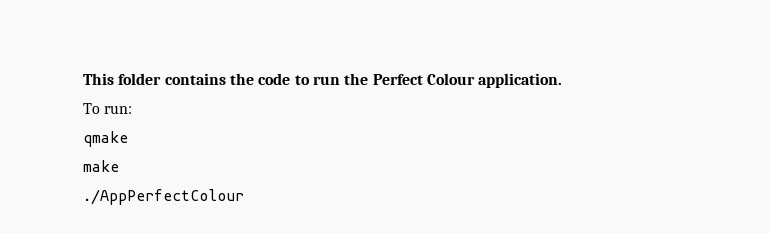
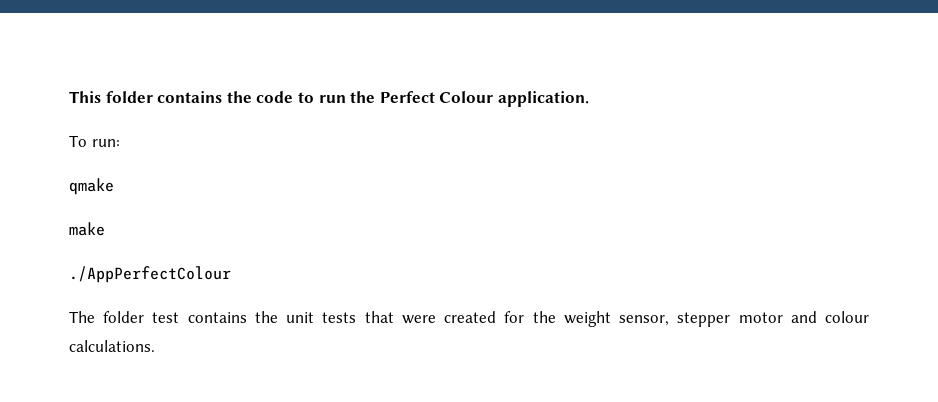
(244, 197) none -> [69,311,870,327] [69,340,155,352] // The folder test contains the unit tests that were created for the weight sensor, stepper motor and colour calculations.

